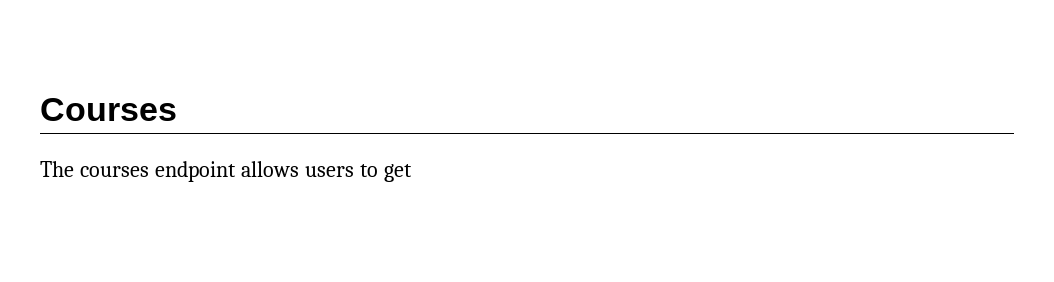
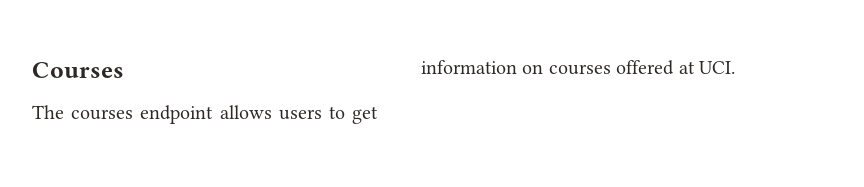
(412, 173) none -> [421,60,735,75] information on courses offered at UCI.

